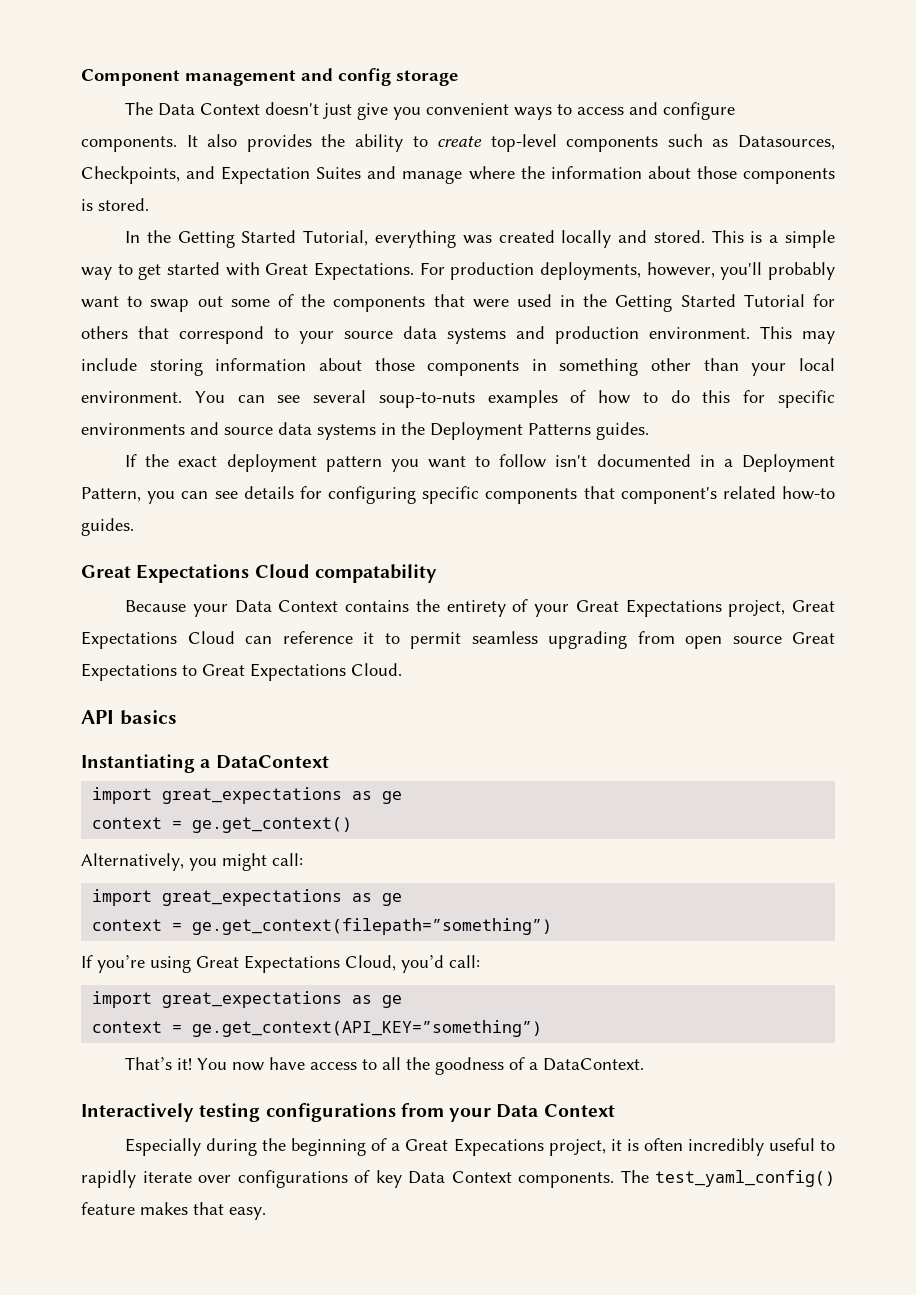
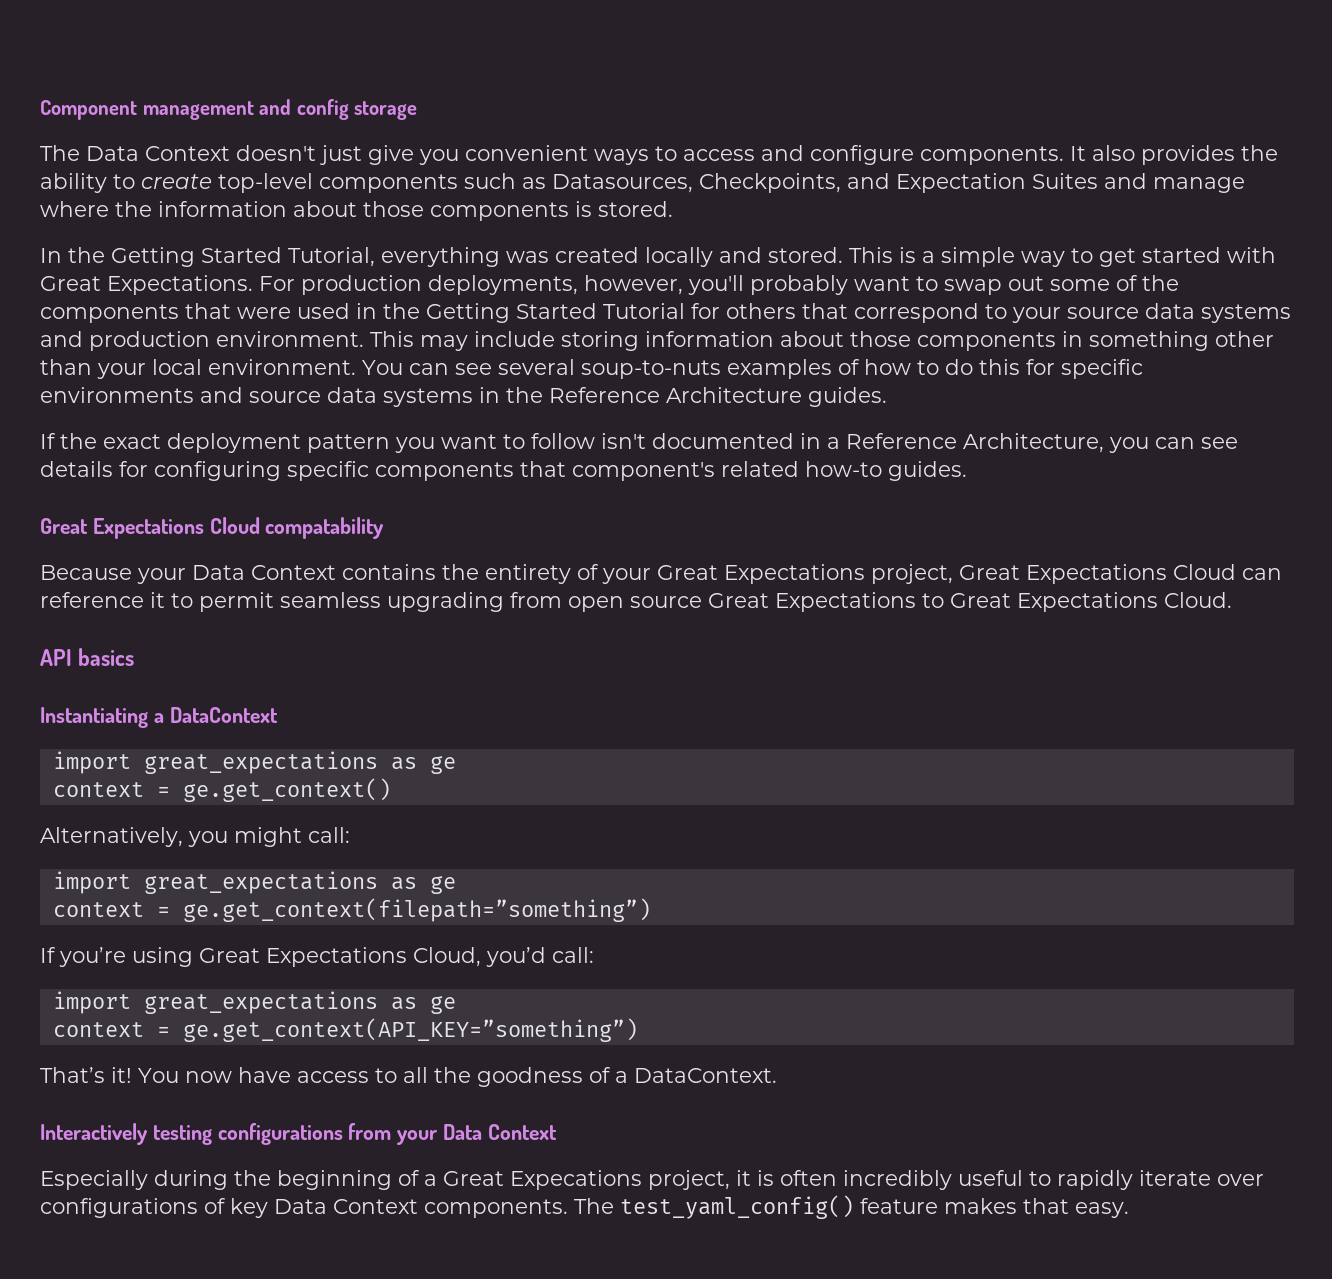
[430,422,591,440] Deployment Patterns -> [549,387,802,403] Reference Architecture
[742,454,836,472] [81,487,141,502] Deployment Pattern, -> [846,433,1104,453] Reference Architecture,

